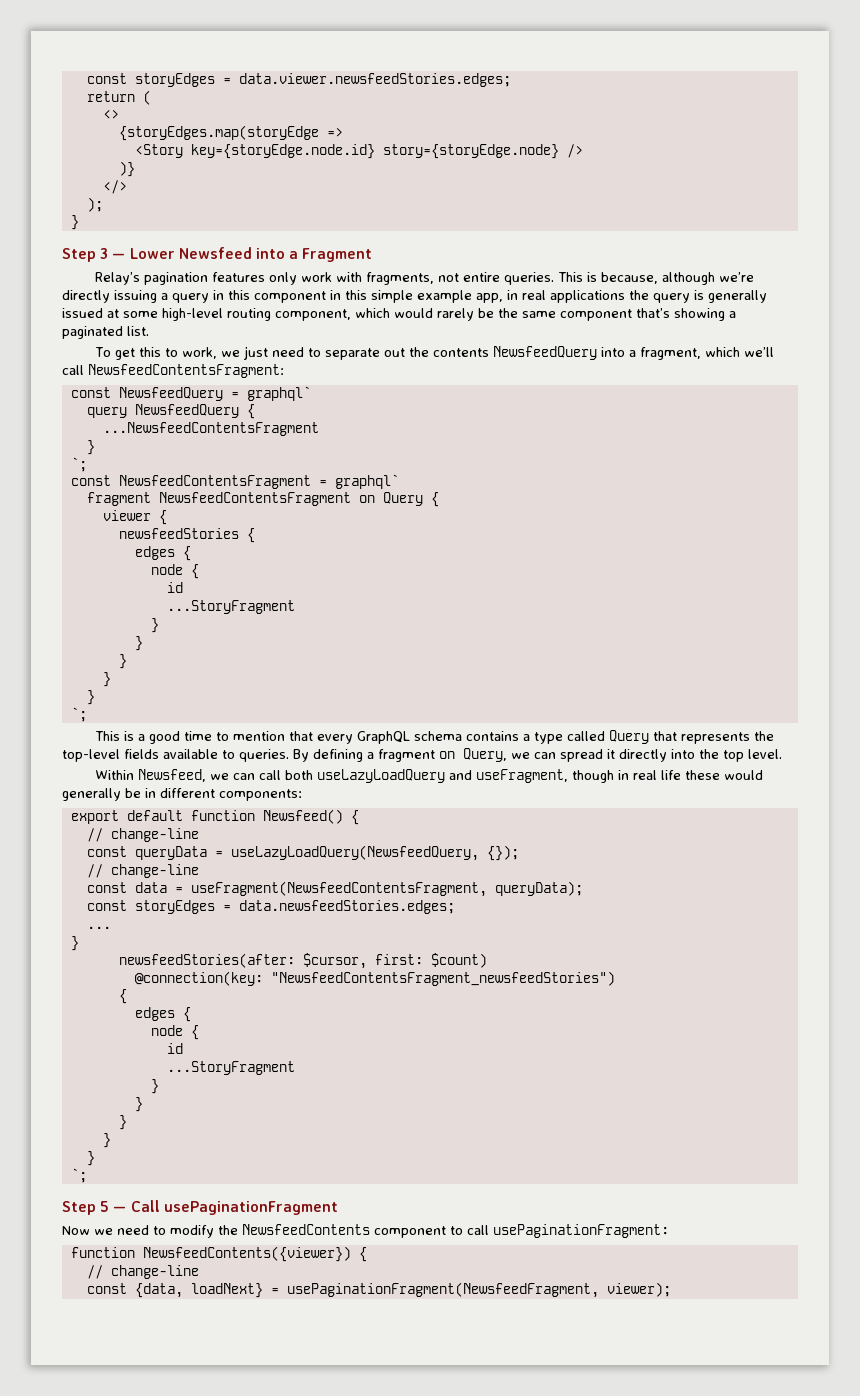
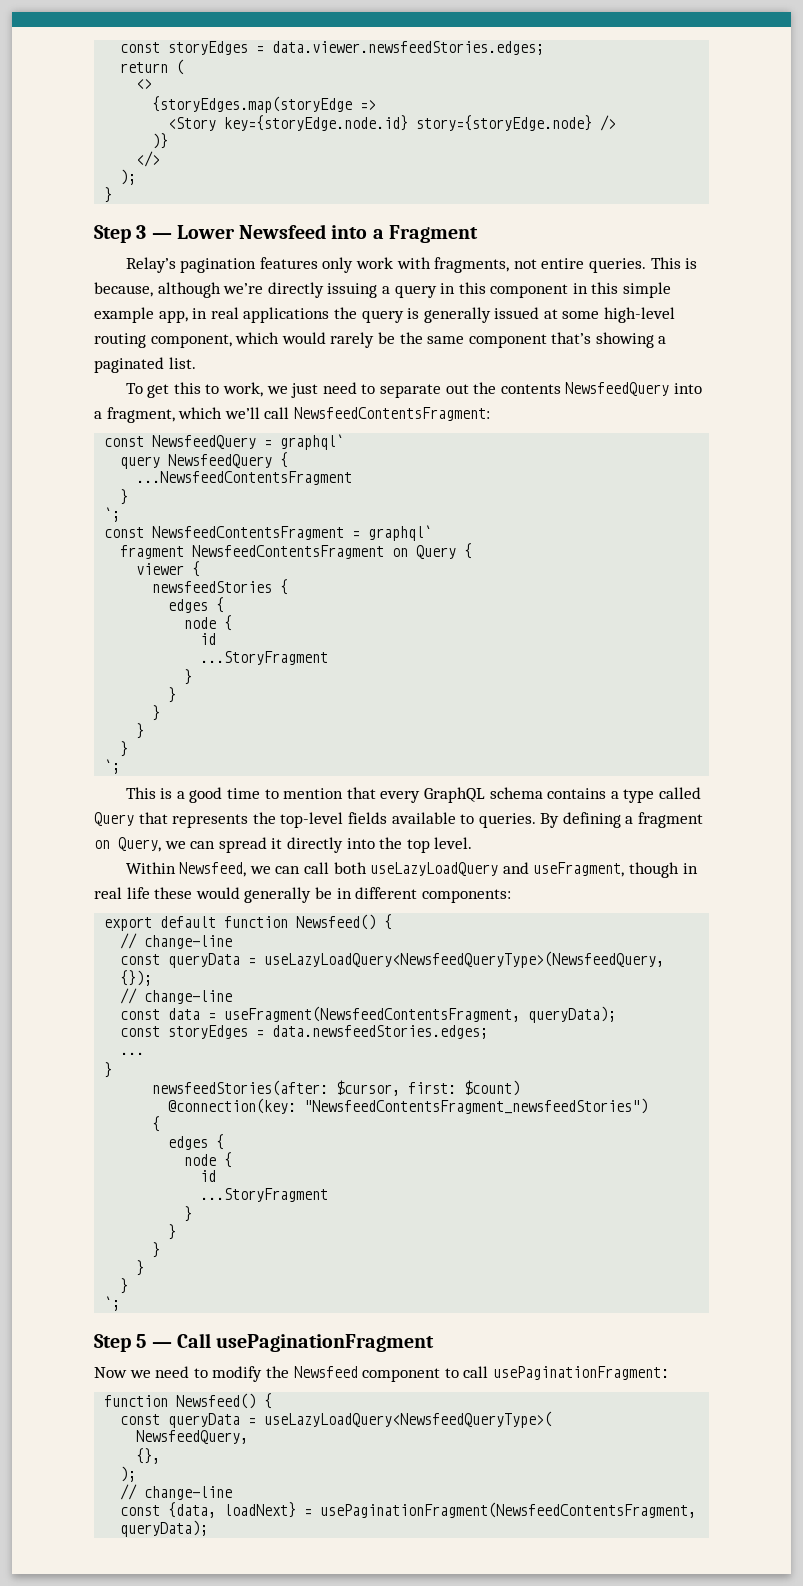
[230,845,479,861] useLazyLoadQuery(NewsfeedQuery, -> [264,951,665,968] useLazyLoadQuery<NewsfeedQueryType>(NewsfeedQuery,
[242,1224,370,1235] NewsfeedContents -> [293,1366,358,1378] Newsfeed
[142,1246,367,1262] NewsfeedContents({viewer}) { -> [176,1393,273,1409] [120,1411,553,1428] [136,1430,249,1444] [136,1448,161,1464] [120,1466,137,1482] Newsfeed() { // const queryData = useLazyLoadQuery<NewsfeedQueryType>( // NewsfeedQuery, // {}, // );
[286,1282,671,1298] usePaginationFragment(NewsfeedFragment, viewer); -> [320,1502,697,1518] [120,1520,209,1537] usePaginationFragment(NewsfeedContentsFragment, queryData);

